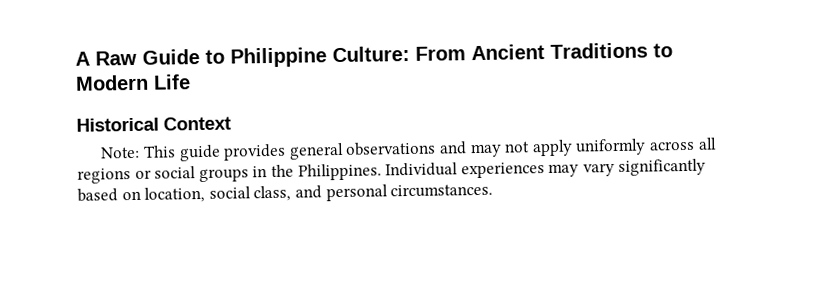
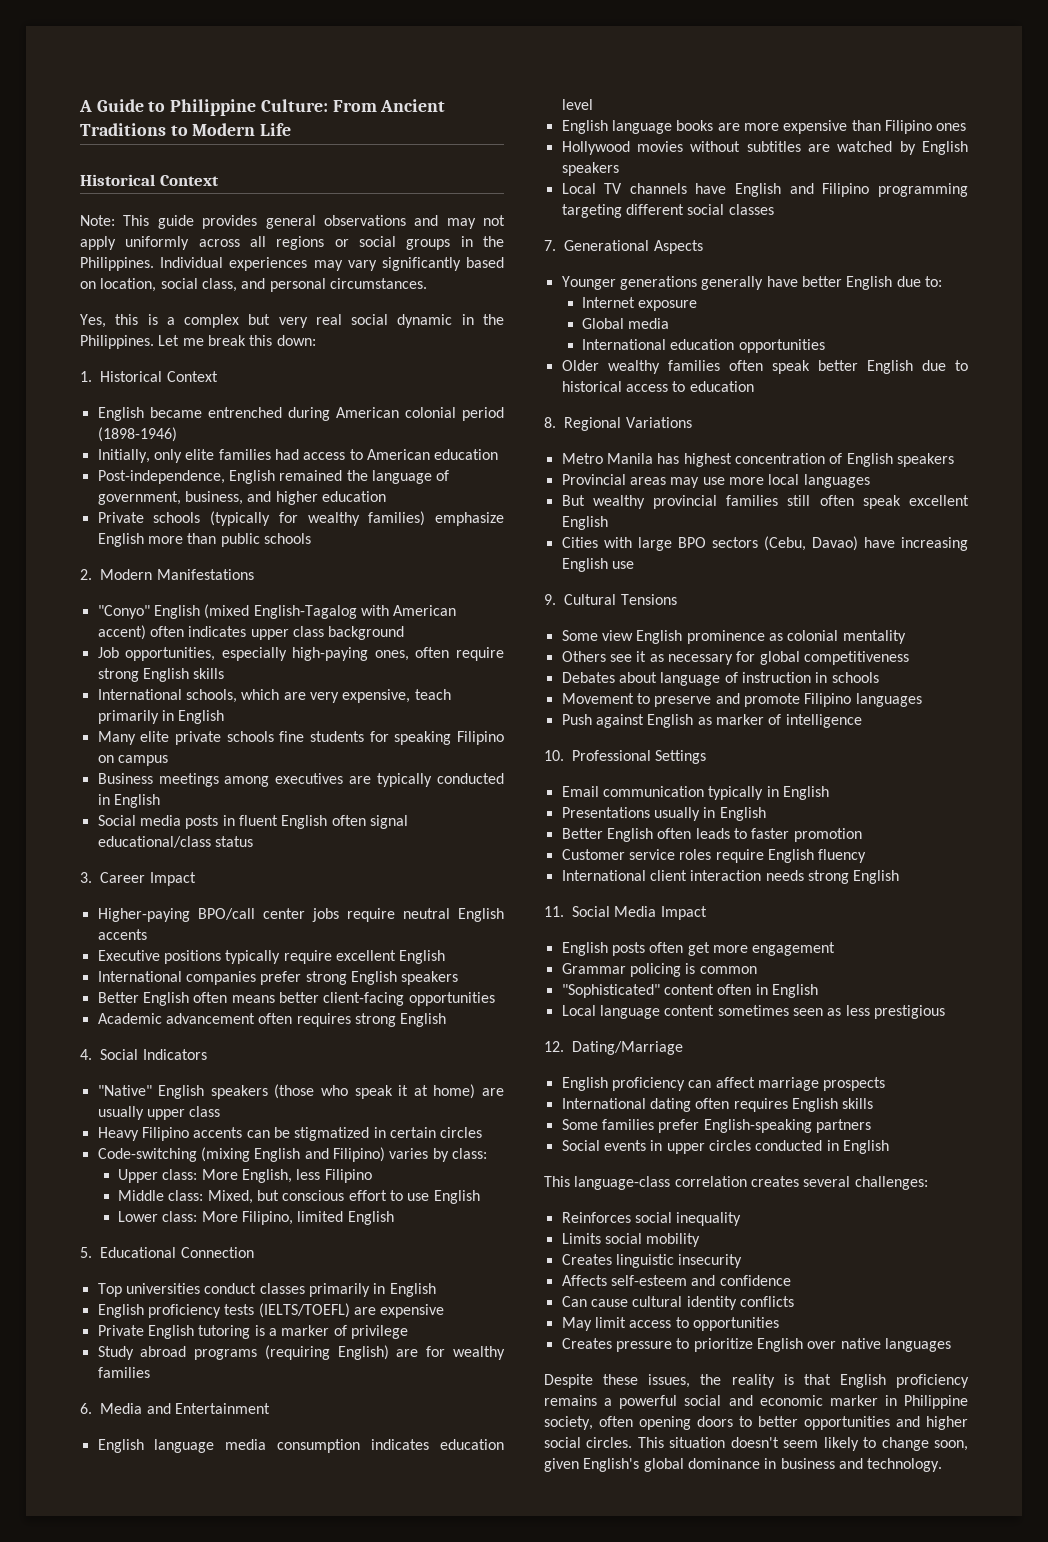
[95,50,137,66] Raw -> (92, 106) none
(494, 190) none -> [80,314,504,328] [80,335,316,349] [80,371,218,382] [97,407,504,421] [97,427,177,442] [97,449,499,463] [97,470,450,484] [97,491,386,505] [97,511,504,526] [97,533,311,547] [80,569,254,580] [97,604,457,619] [97,625,405,640] [97,647,504,661] [97,668,225,682] [97,689,451,703] [97,710,225,724] [97,731,505,745] [97,755,168,766] [97,773,504,787] [97,794,160,808] [97,815,408,829] [97,836,253,848] [80,872,196,886] [97,908,504,922] [97,929,147,940] [97,950,446,964] [97,971,459,985] [97,992,495,1006] [97,1013,447,1027] [80,1049,207,1060] [97,1084,505,1099] [97,1106,221,1120] [97,1127,483,1141] [97,1147,487,1162] [118,1169,372,1183] [118,1190,480,1204] [118,1211,394,1225] [80,1247,254,1258] [97,1283,436,1297] [97,1303,445,1318] [97,1325,408,1339] [97,1345,505,1360] [97,1367,150,1378] [80,1403,271,1414] [97,1439,504,1453] [561,99,593,110] [561,120,967,134] [561,141,968,155] [561,162,619,176] [561,183,968,197] [561,204,774,218] [544,240,703,254] [561,276,942,290] [582,297,698,311] [582,318,670,329] [582,339,825,353] [561,360,968,374] [561,381,754,392] [544,417,692,431] [561,453,954,467] [561,474,870,488] [561,495,969,509] [561,516,608,530] [561,536,968,551] [561,558,634,572] [544,594,677,605] [561,630,906,644] [561,651,909,665] [561,672,879,686] [561,693,922,707] [561,714,862,728] [544,750,707,764] [561,786,829,800] [561,807,766,821] [561,828,862,842] [561,849,867,863] [561,870,900,884] [544,906,707,920] [561,942,836,956] [561,963,757,977] [561,984,818,998] [561,1005,945,1019] [544,1041,683,1055] [561,1077,886,1091] [561,1098,874,1112] [561,1119,871,1133] [561,1140,889,1154] [544,1176,928,1190] [561,1212,742,1226] [561,1233,701,1247] [561,1254,743,1268] [561,1275,791,1286] [561,1296,794,1310] [561,1317,779,1331] [561,1338,951,1352] [544,1374,969,1388] [544,1395,968,1409] [544,1416,968,1430] [544,1437,968,1451] [544,1458,943,1472] // Yes, this is a complex but very real social dynamic in the Philippines. Let me break this down: // 1. Historical Context // English became entrenched during American colonial period (1898-1946) // Initially, only elite families had access to American education // Post-independence, English remained the language of government, business, and higher education // Private schools (typically for wealthy families) emphasize English more than public schools // 2. Modern Manifestations // "Conyo" English (mixed English-Tagalog with American accent) often indicates upper class background // Job opportunities, especially high-paying ones, often require strong English skills // International schools, which are very expensive, teach primarily in English // Many elite private schools fine students for speaking Filipino on campus // Business meetings among executives are typically conducted in English // Social media posts in fluent English often signal educational/class status // 3. Career Impact // Higher-paying BPO/call center jobs require neutral English accents // Executive positions typically require excellent English // International companies prefer strong English speakers // Better English often means better client-facing opportunities // Academic advancement often requires strong English // 4. Social Indicators // "Native" English speakers (those who speak it at home) are usually upper class // Heavy Filipino accents can be stigmatized in certain circles // Code-switching (mixing English and Filipino) varies by class: // Upper class: More English, less Filipino // Middle class: Mixed, but conscious effort to use English // Lower class: More Filipino, limited English // 5. Educational Connection // Top universities conduct classes primarily in English // English proficiency tests (IELTS/TOEFL) are expensive // Private English tutoring is a marker of privilege // Study abroad programs (requiring English) are for wealthy families // 6. Media and Entertainment // English language media consumption indicates education level // English language books are more expensive than Filipino ones // Hollywood movies without subtitles are watched by English speakers // Local TV channels have English and Filipino programming targeting different social classes // 7. Generational Aspects // Younger generations generally have better English due to: // Internet exposure // Global media // International education opportunities // Older wealthy families often speak better English due to historical access to education // 8. Regional Variations // Metro Manila has highest concentration of English speakers // Provincial areas may use more local languages // But wealthy provincial families still often speak excellent English // Cities with large BPO sectors (Cebu, Davao) have increasing English use // 9. Cultural Tensions // Some view English prominence as colonial mentality // Others see it as necessary for global competitiveness // Debates about language of instruction in schools // Movement to preserve and promote Filipino languages // Push against English as marker of intelligence // 10. Professional Settings // Email communication typically in English // Presentations usually in English // Better English often leads to faster promotion // Customer service roles require English fluency // International client interaction needs strong English // 11. Social Media Impact // English posts often get more engagement // Grammar policing is common // "Sophisticated" content often in English // Local language content sometimes seen as less prestigious // 12. Dating/Marriage // English proficiency can affect marriage prospects // International dating often requires English skills // Some families prefer English-speaking partners // Social events in upper circles conducted in English // This language-class correlation creates several challenges: // Reinforces social inequality // Limits social mobility // Creates linguistic insecurity // Affects self-esteem and confidence // Can cause cultural identity conflicts // May limit access to opportunities // Creates pressure to prioritize English over native languages // Despite these issues, the reality is that English proficiency remains a powerful social and economic marker in Philippine society, often opening doors to better opportunities and higher social circles. This situation doesn't seem likely to change soon, given English's global dominance in business and technology.

